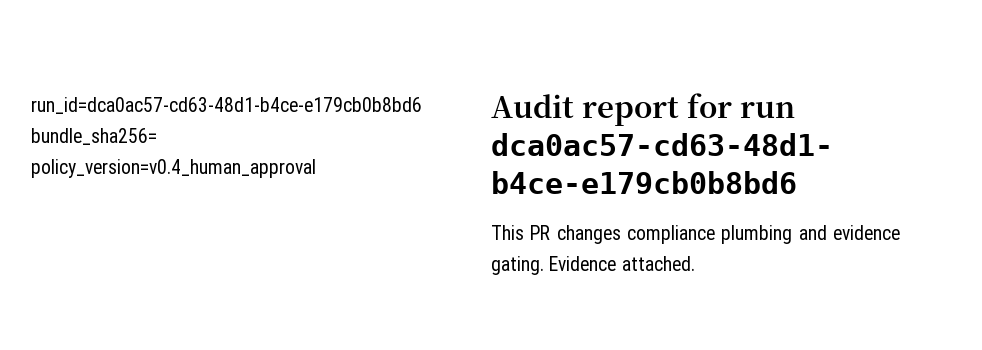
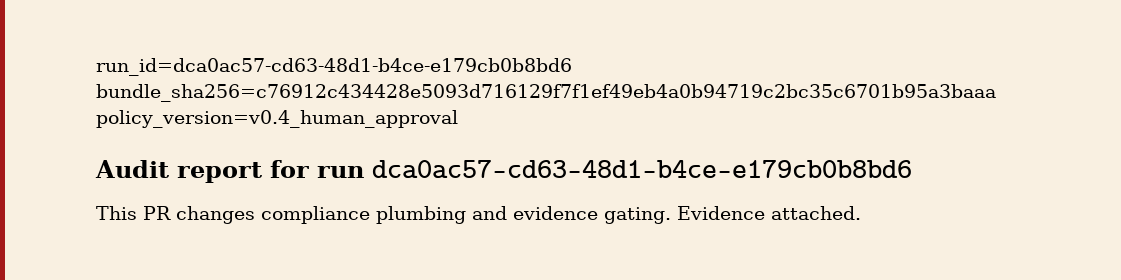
[31,128,157,145] bundle_sha256= -> [96,84,996,102] bundle_sha256=c76912c434428e5093d716129f7f1ef49eb4a0b94719c2bc35c6701b95a3baaa

